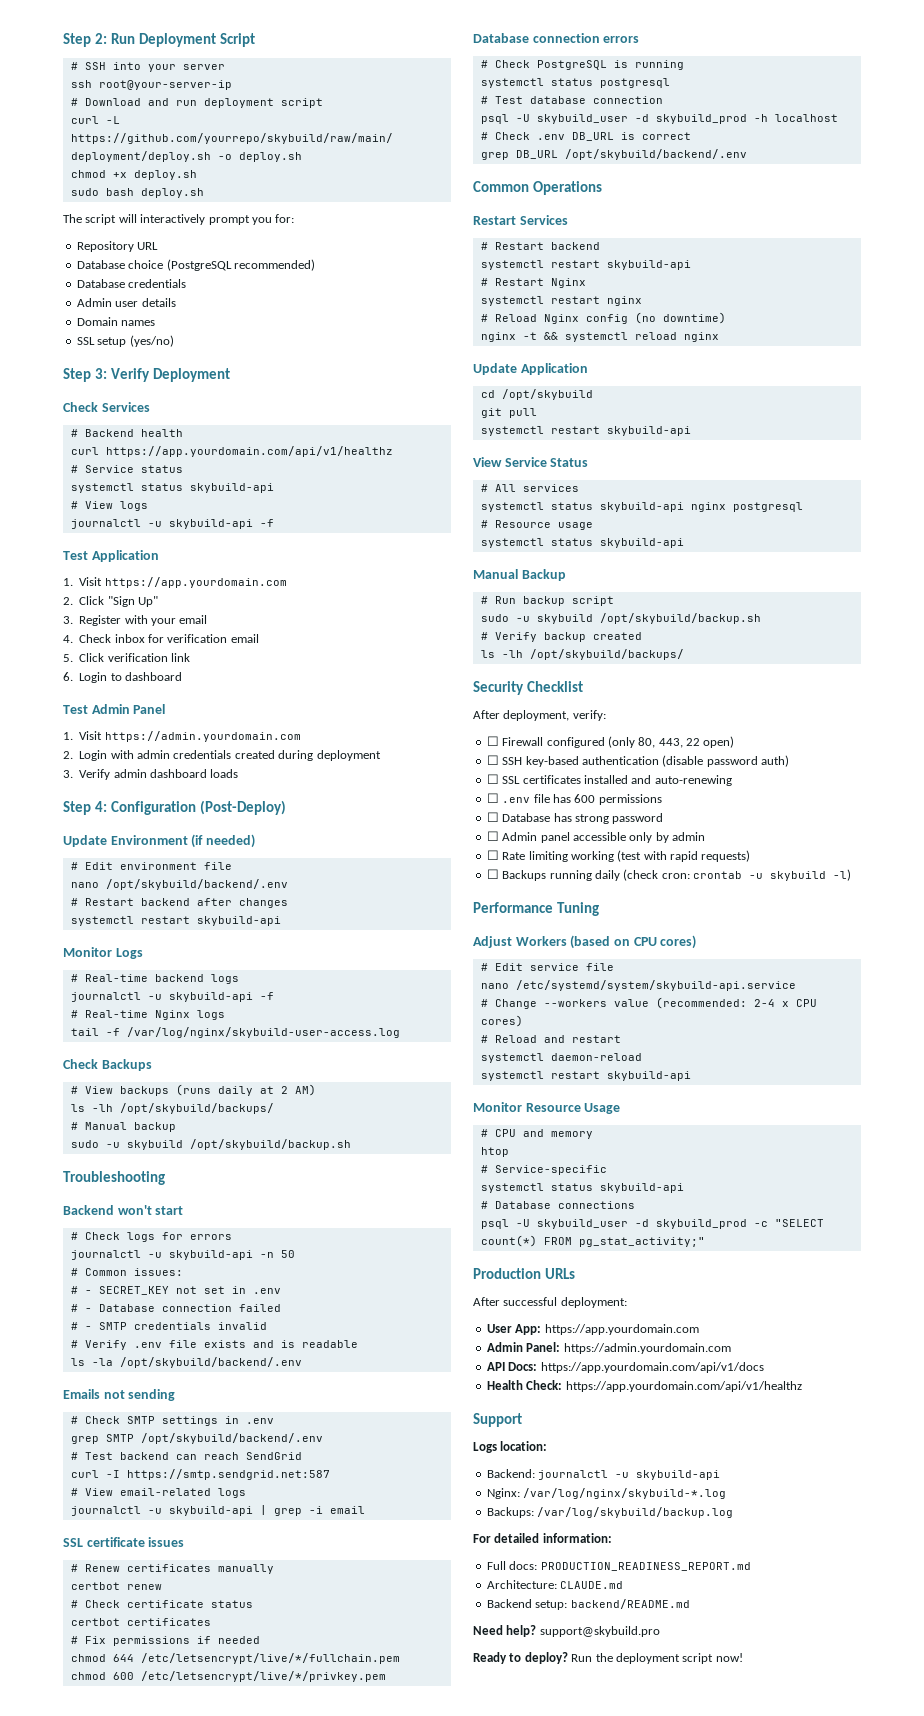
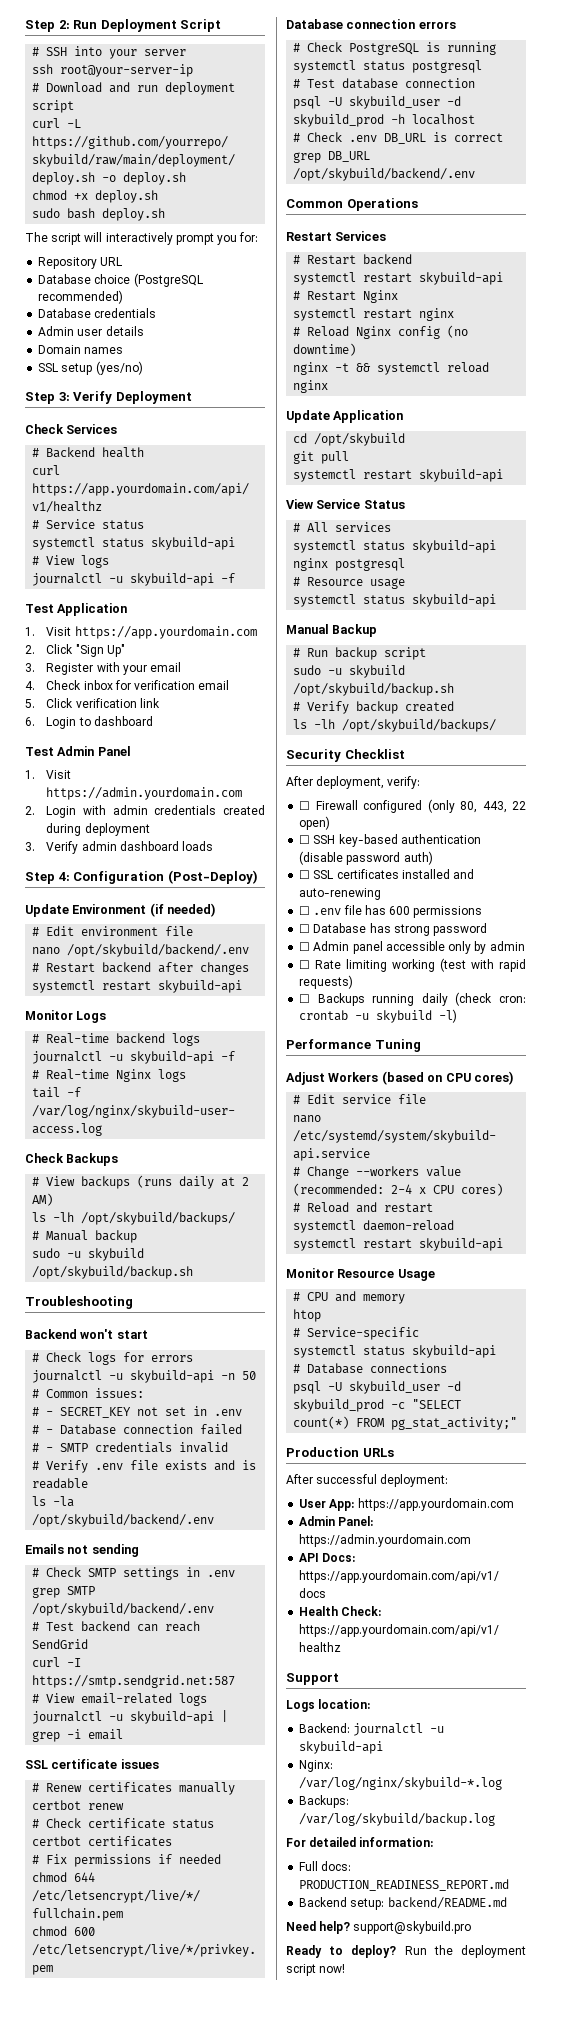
[486,1580,624,1589] // Architecture: CLAUDE.md -> (510, 1885) none

